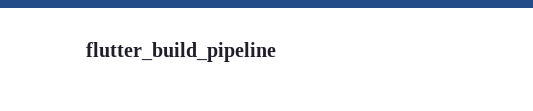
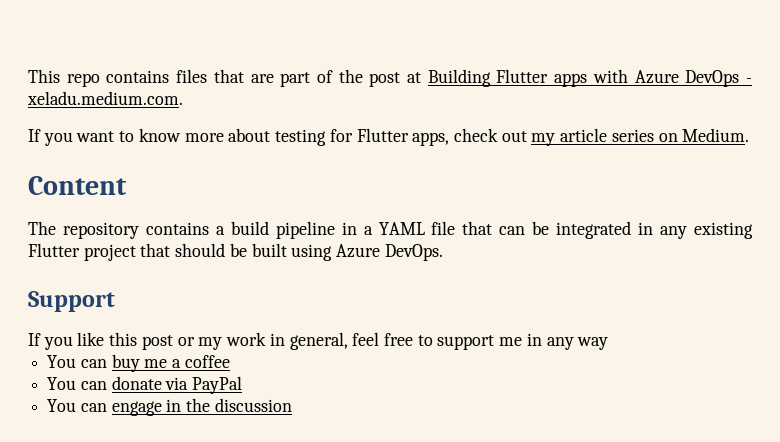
[86,42,276,62] flutter_build_pipeline -> [28,69,752,87] [27,91,183,105] [28,128,750,146] [28,176,127,195] [28,221,753,239] [28,243,443,261] [28,291,115,312] [28,332,609,350] [47,354,230,372] [47,376,243,394] [47,398,292,416] This repo contains files that are part of the post at Building Flutter apps with Azure DevOps - xeladu.medium.com. // If you want to know more about testing for Flutter apps, check out my article series on Medium. // Content // The repository contains a build pipeline in a YAML file that can be integrated in any existing Flutter project that should be built using Azure DevOps. // Support // If you like this post or my work in general, feel free to support me in any way // You can buy me a coffee // You can donate via PayPal // You can engage in the discussion

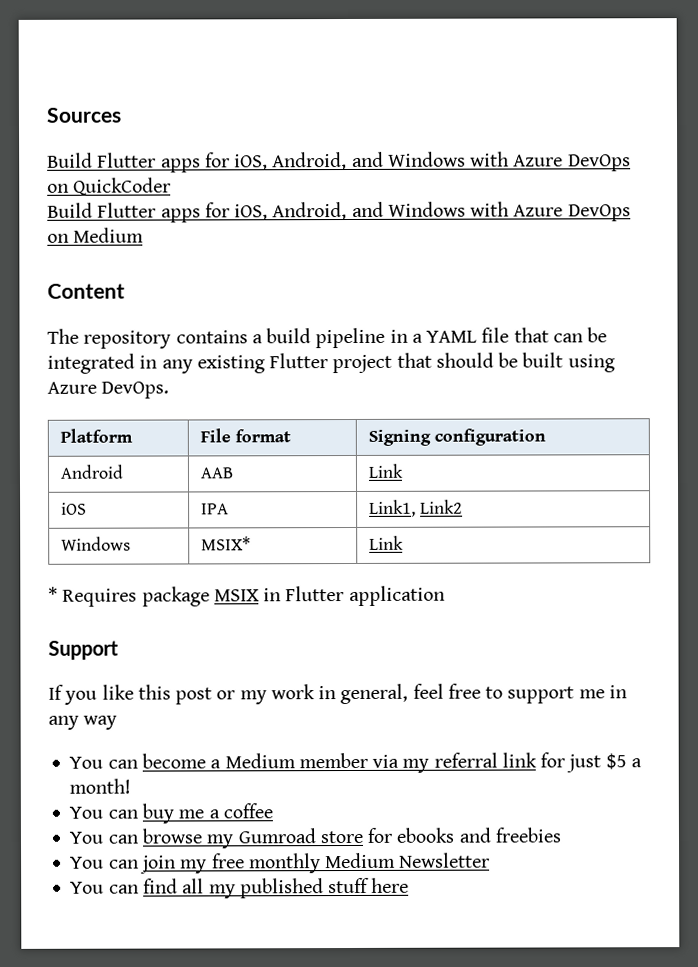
[28,69,752,87] [27,91,183,105] [28,128,750,146] This repo contains files that are part of the post at Building Flutter apps with Azure DevOps - xeladu.medium.com. // If you want to know more about testing for Flutter apps, check out my article series on Medium. -> [46,107,121,123] [47,151,631,173] [47,177,172,196] [47,201,631,223] [47,227,145,243] Sources // Build Flutter apps for iOS, Android, and Windows with Azure DevOps on QuickCoder // Build Flutter apps for iOS, Android, and Windows with Azure DevOps on Medium
(443, 252) none -> [60,428,134,443] [200,428,292,443] [368,428,547,446] [60,464,124,479] [200,467,234,479] [368,463,404,478] [61,502,88,515] [201,503,230,515] [369,499,464,517] [61,536,132,551] [201,536,252,551] [369,535,405,550] [48,585,445,607] // Platform | File format | Signing configuration // Android | AAB | Link // iOS | IPA | Link1, Link2 // Windows | MSIX* | Link // * Requires package MSIX in Flutter application
(609, 343) none -> [69,752,642,773] [69,778,132,794] // You can become a Medium member via my referral link for just $5 a month!
[111,376,243,394] [47,398,292,416] donate via PayPal // You can engage in the discussion -> [141,827,562,849] [70,852,491,874] [70,877,410,899] browse my Gumroad store for ebooks and freebies // You can join my free monthly Medium Newsletter // You can find all my published stuff here

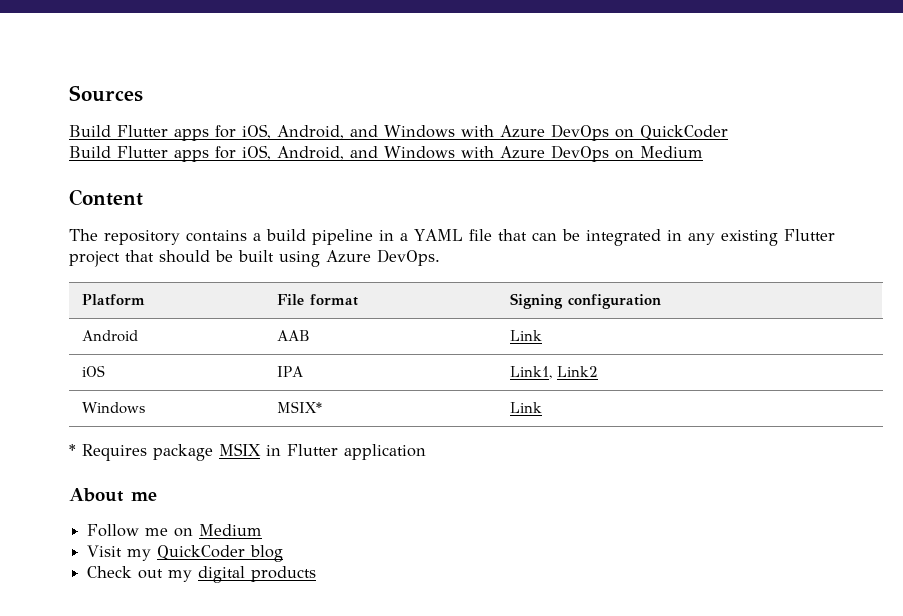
[48,640,119,660] [48,683,627,705] [48,715,118,730] [69,752,642,773] [69,778,132,794] [69,803,273,824] [69,827,562,849] [70,852,491,874] [70,877,410,899] Support // If you like this post or my work in general, feel free to support me in any way // You can become a Medium member via my referral link for just $5 a month! // You can buy me a coffee // You can browse my Gumroad store for ebooks and freebies // You can join my free monthly Medium Newsletter // You can find all my published stuff here -> [69,488,157,502] [87,524,263,537] [87,545,284,562] [87,566,317,583] About me // Follow me on Medium // Visit my QuickCoder blog // Check out my digital products

